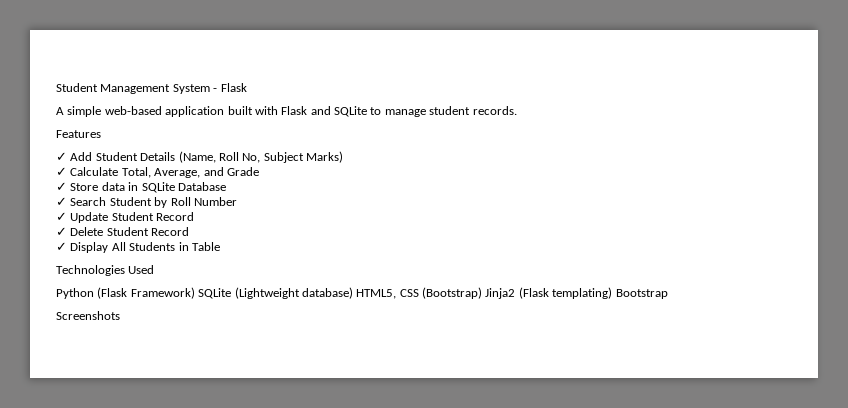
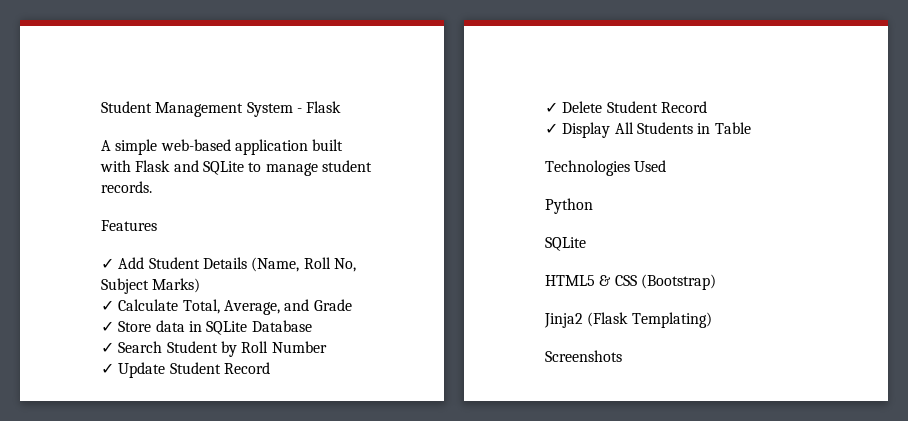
[97,287,397,299] (Flask Framework) SQLite (Lightweight database) HTML5, -> [545,237,586,251] [545,275,612,286] // SQLite // HTML5 &
(482, 293) none -> (716, 282) //
[552,287,668,299] templating) Bootstrap -> [631,312,712,328] Templating)

